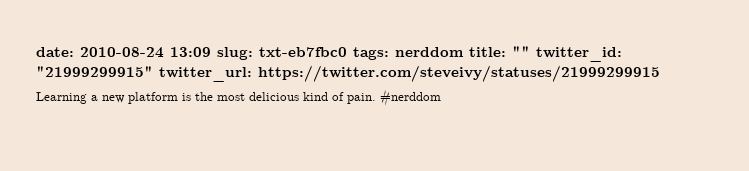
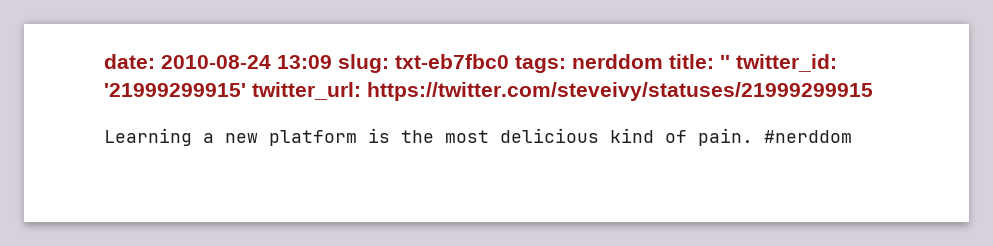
[512,46,622,62] [36,66,153,77] "" twitter_id: "21999299915" -> [720,54,837,72] [104,83,246,97] '' twitter_id: '21999299915'

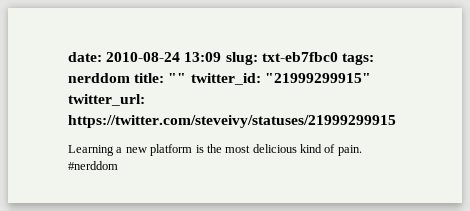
[720,54,837,72] [104,83,246,97] '' twitter_id: '21999299915' -> [168,73,371,85] "" twitter_id: "21999299915"

